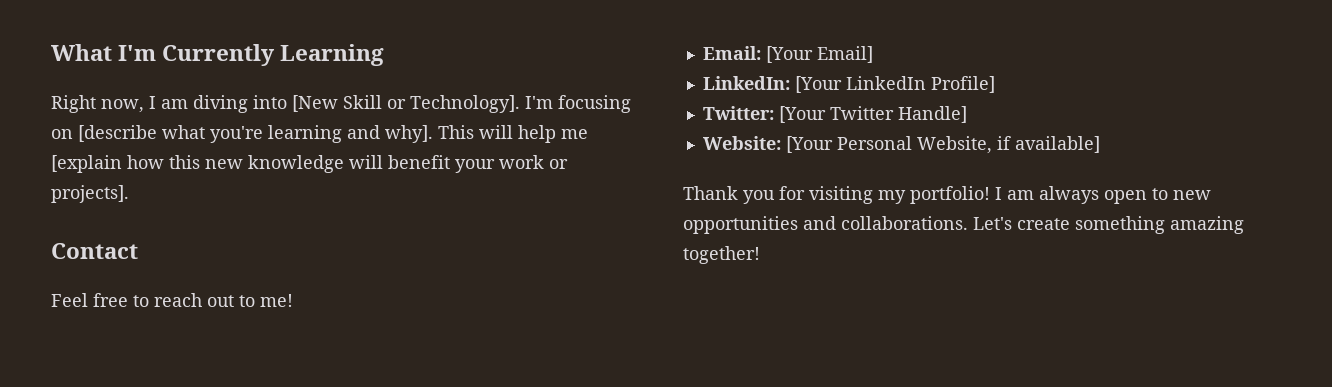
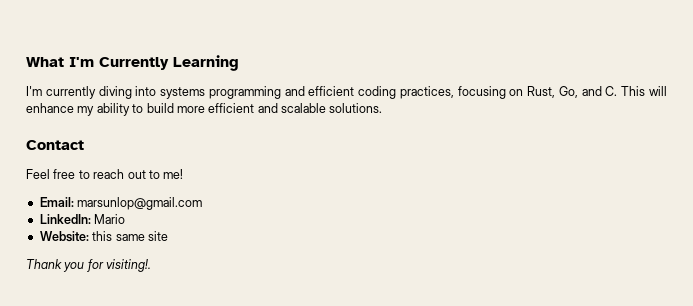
[51,95,631,113] [51,125,588,143] [51,155,568,173] [51,185,129,203] Right now, I am diving into [New Skill or Technology]. I'm focusing on [describe what you're learning and why]. This will help me [explain how this new knowledge will benefit your work or projects]. -> [26,86,667,99] [26,103,383,116] I'm currently diving into systems programming and efficient coding practices, focusing on Rust, Go, and C. This will enhance my ability to build more efficient and scalable solutions.
[765,46,873,63] [Your Email] -> [77,197,203,210] marsunlop@gmail.com
[794,76,995,93] [702,106,967,123] [702,136,1100,154] [683,186,1211,204] [683,216,1244,234] [683,246,760,264] [Your LinkedIn Profile] // Twitter: [Your Twitter Handle] // Website: [Your Personal Website, if available] // Thank you for visiting my portfolio! I am always open to new opportunities and collaborations. Let's create something amazing together! -> [94,214,126,224] [39,231,168,242] [26,259,152,272] Mario // Website: this same site // Thank you for visiting!.

